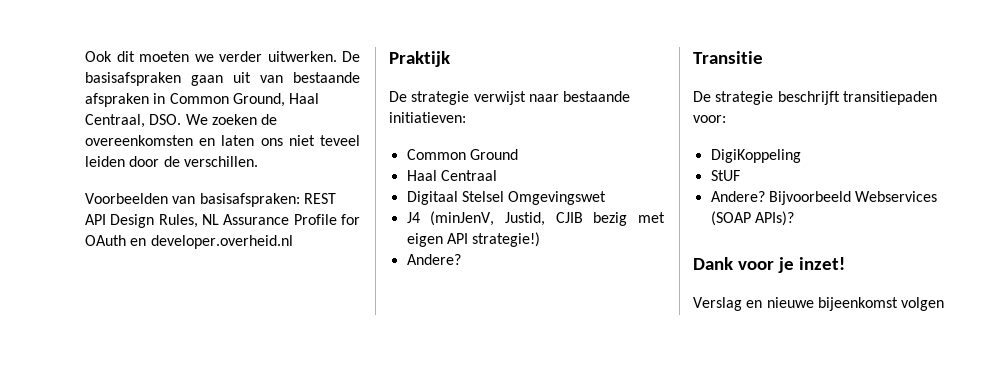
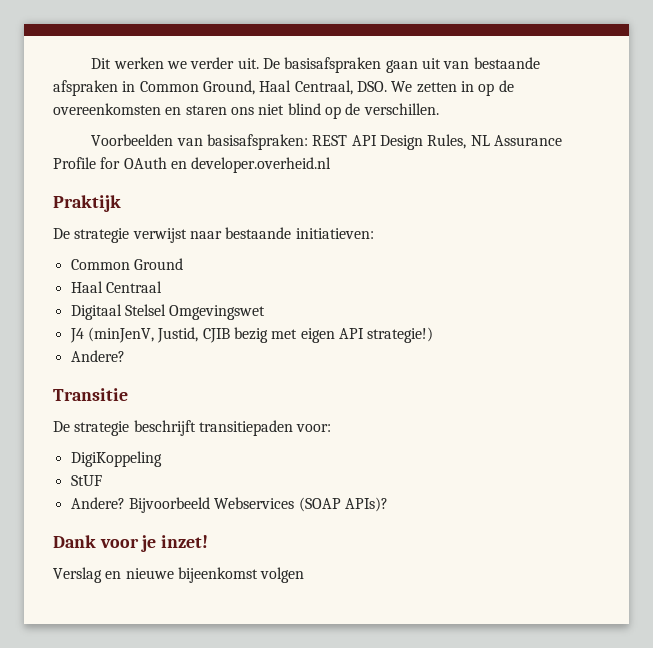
[85,51,189,62] Ook dit moeten -> [91,57,164,69] Dit werken
[267,51,337,62] uitwerken. -> [237,58,259,69] uit.
[211,114,257,125] zoeken -> [416,81,495,96] zetten in op
[221,135,255,146] laten -> [185,105,227,115] staren
[319,135,360,146] [85,156,160,167] teveel leiden door -> [287,103,341,119] blind op

